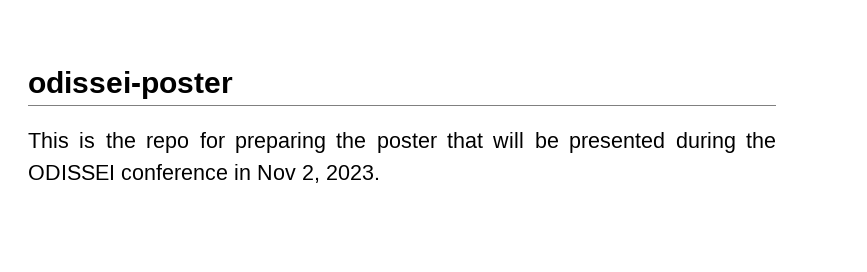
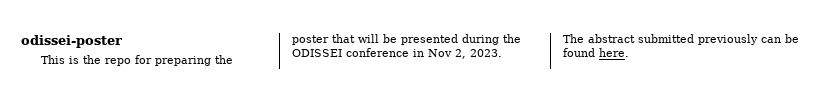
(380, 172) none -> [563,34,799,45] [563,48,629,57] // The abstract submitted previously can be found here.

